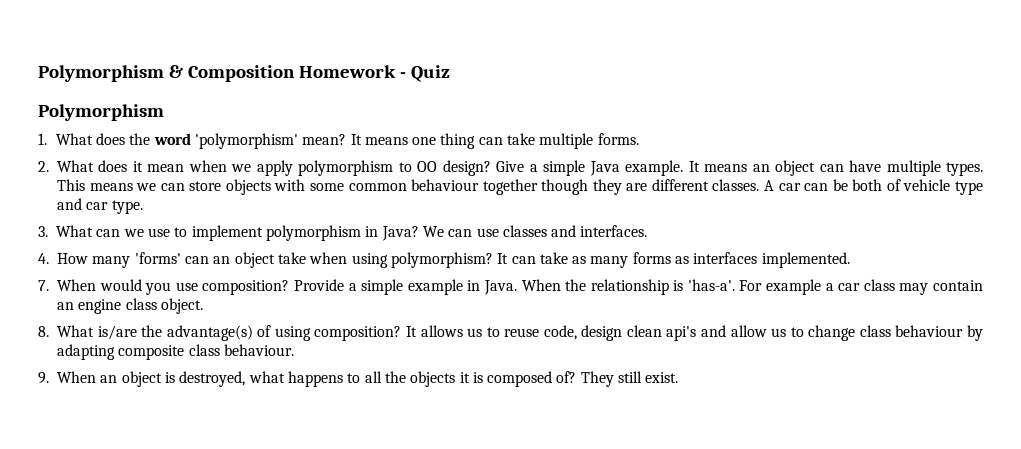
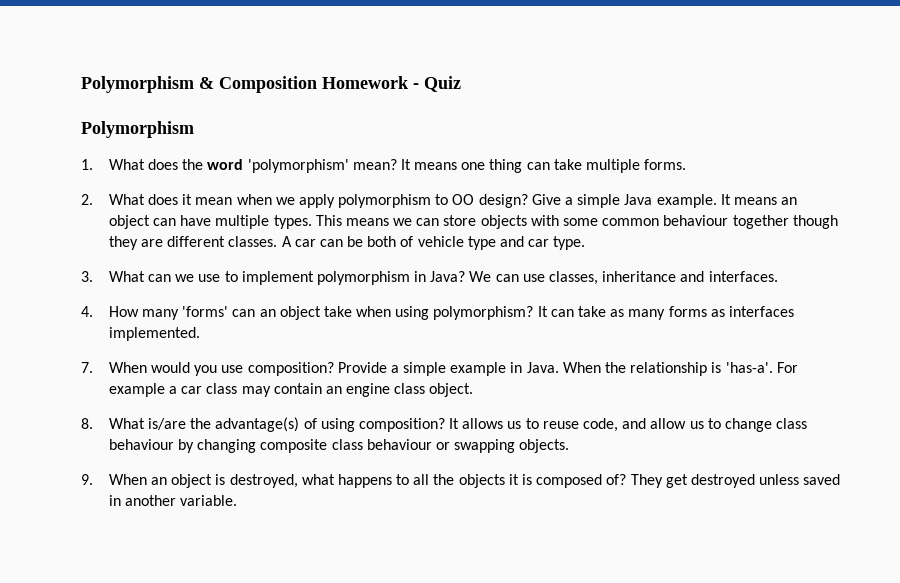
[502,225,547,237] classes -> [549,271,677,285] classes, inheritance
[581,325,697,341] design clean api's -> (619, 425) none
[57,344,115,360] adapting -> [197,439,257,453] changing
[223,344,294,356] behaviour. -> [366,439,570,453] behaviour or swapping objects.
[618,371,679,383] still exist. -> [665,474,841,488] [108,495,238,506] get destroyed unless saved in another variable.

